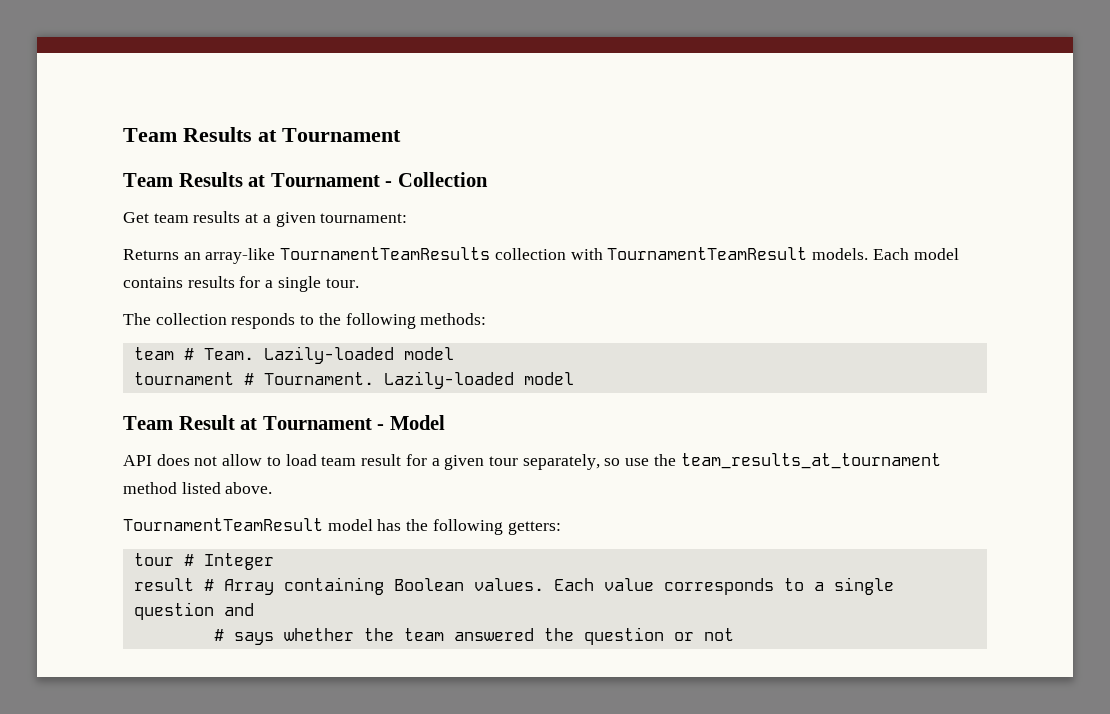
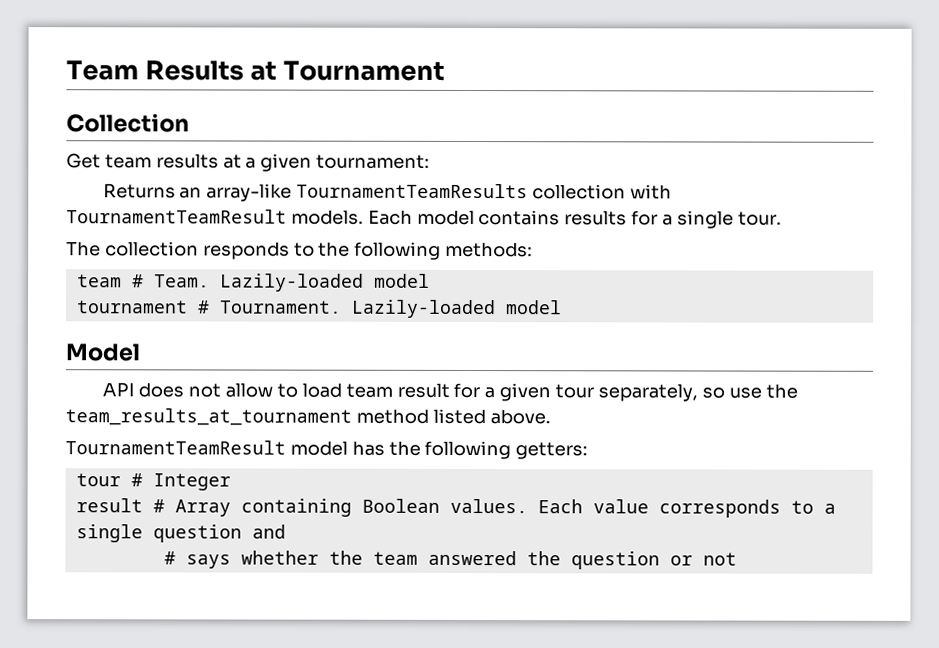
[123,172,393,187] Team Results at Tournament - -> (445, 70) none
[123,415,385,430] Team Result at Tournament - -> (562, 307) none

